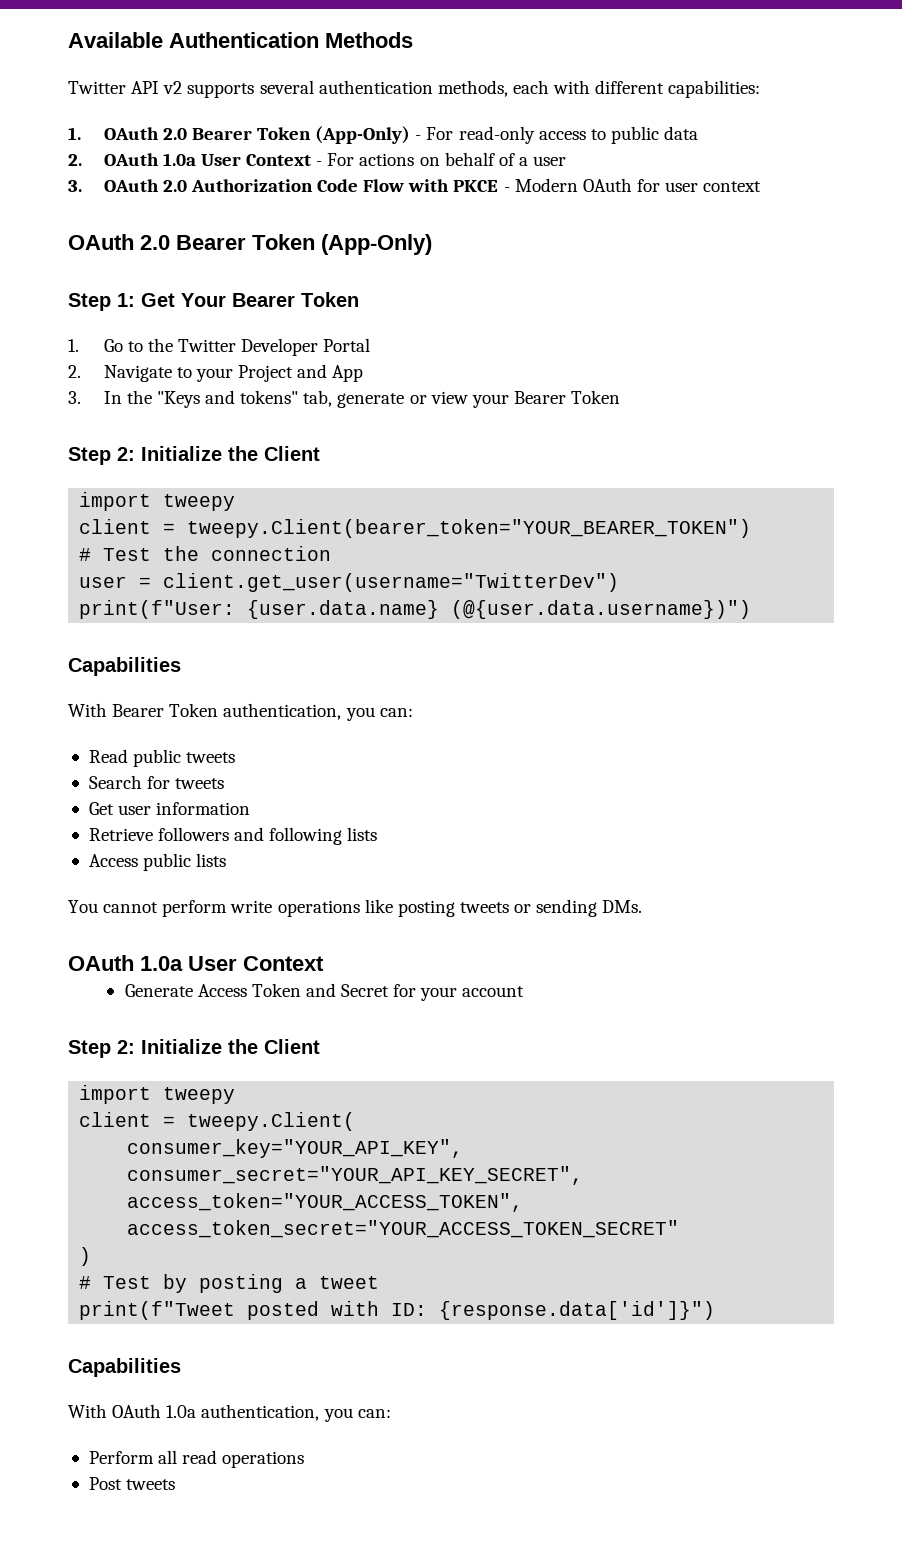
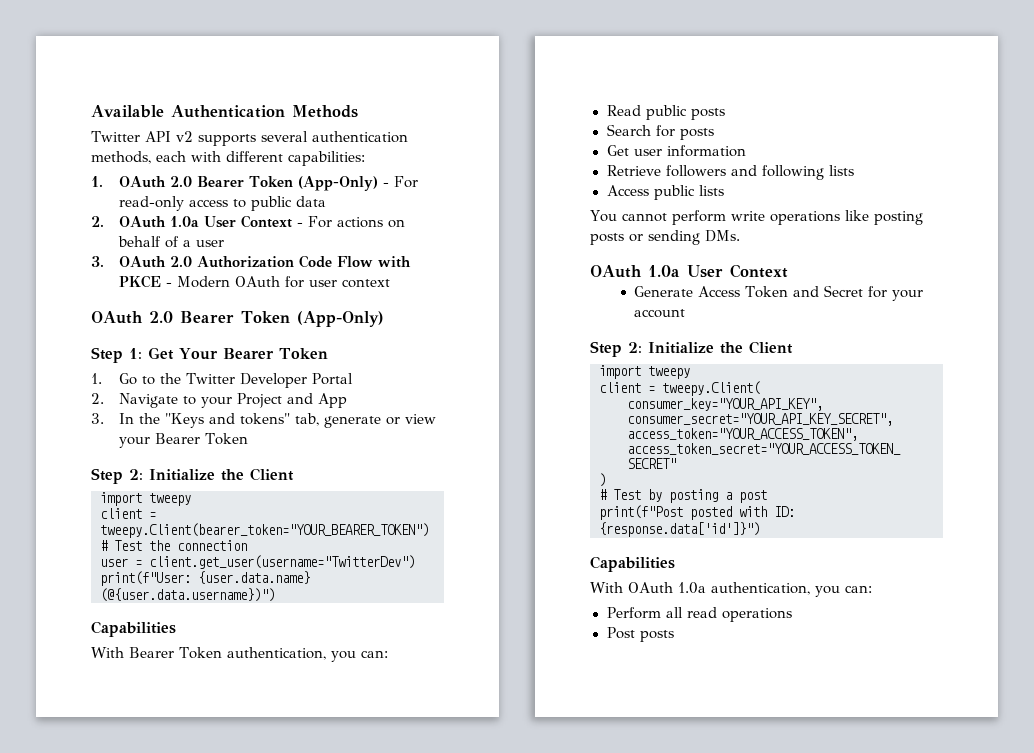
[186,752,236,763] tweets -> [690,108,725,120] posts
[175,778,225,789] tweets -> [679,128,714,140] posts
[459,902,509,913] tweets -> [590,233,624,245] posts
[319,1276,380,1289] [79,1301,236,1320] tweet // print(f"Tweet -> [739,490,767,503] [599,505,683,520] post // print(f"Post
[126,1479,176,1490] tweets -> [639,630,674,642] posts

